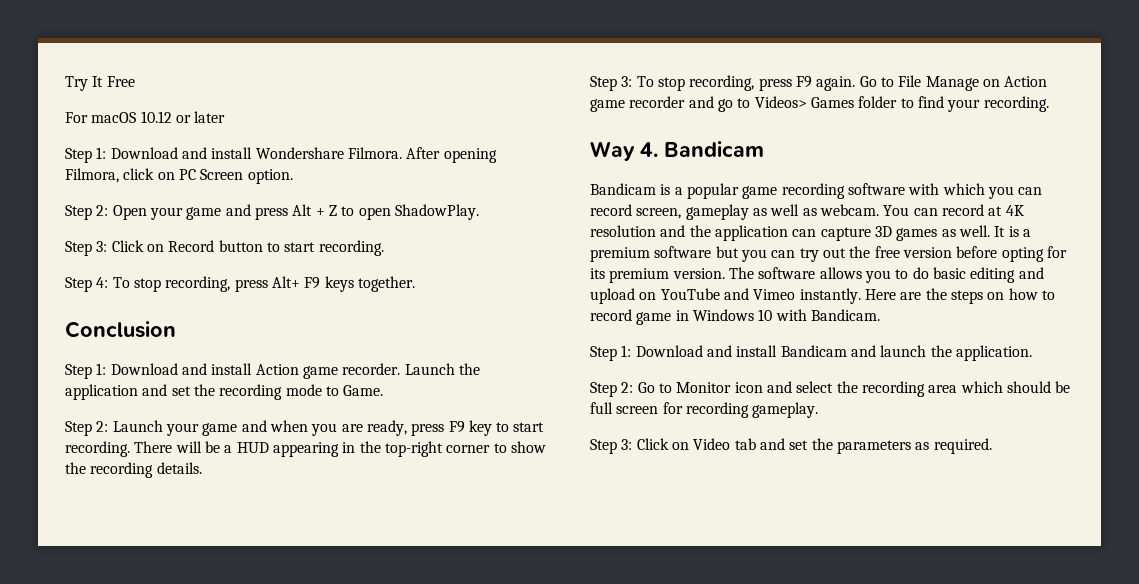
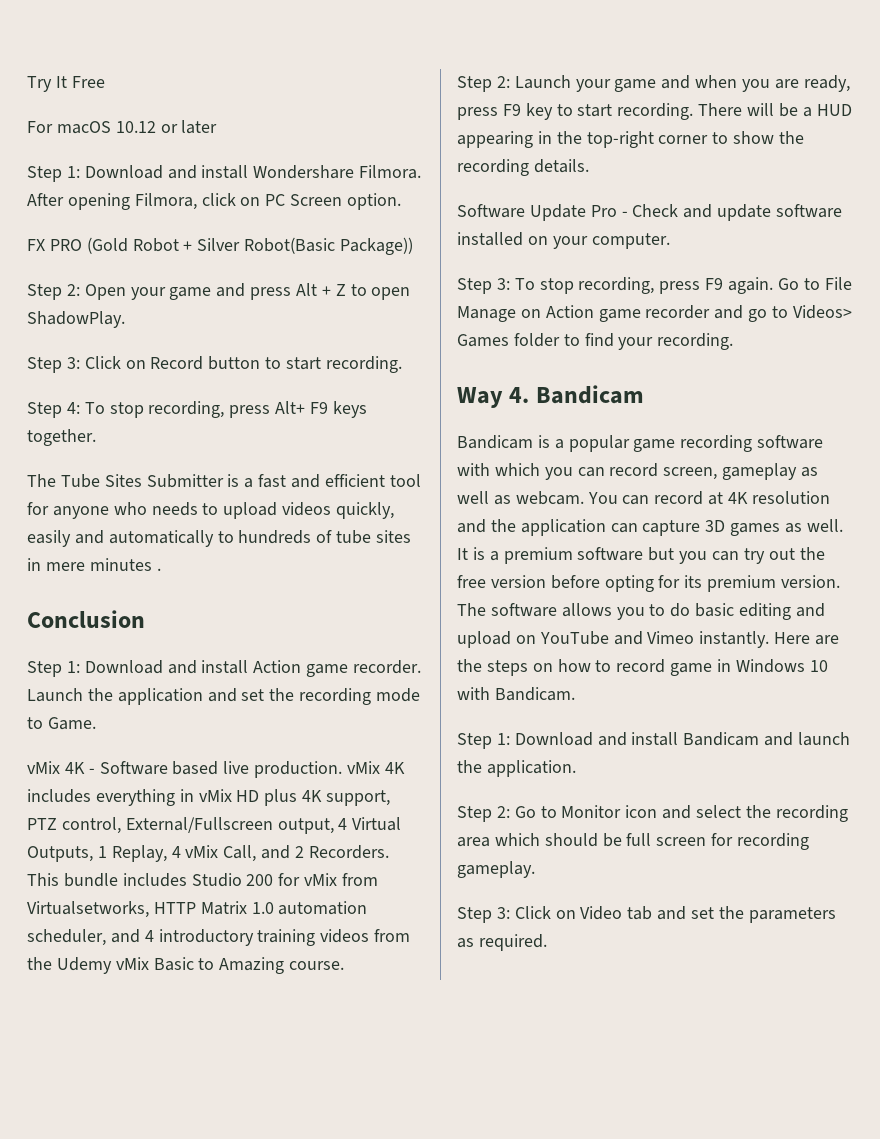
(293, 176) none -> [27,237,414,255] // FX PRO (Gold Robot + Silver Robot(Basic Package))
(415, 284) none -> [27,474,421,488] [27,502,395,519] [27,530,412,547] [27,558,161,571] // The Tube Sites Submitter is a fast and efficient tool for anyone who needs to upload videos quickly, easily and automatically to hundreds of tube sites in mere minutes .
(384, 390) none -> [27,761,405,778] [27,789,391,806] [27,817,402,834] [27,845,389,862] [27,873,379,887] [27,901,368,918] [27,929,411,946] [27,957,345,974] // vMix 4K - Software based live production. vMix 4K includes everything in vMix HD plus 4K support, PTZ control, External/Fullscreen output, 4 Virtual Outputs, 1 Replay, 4 vMix Call, and 2 Recorders. This bundle includes Studio 200 for vMix from Virtualsetworks, HTTP Matrix 1.0 automation scheduler, and 4 introductory training videos from the Udemy vMix Basic to Amazing course.
(202, 468) none -> [457,204,843,221] [457,232,670,249] // Software Update Pro - Check and update software installed on your computer.

